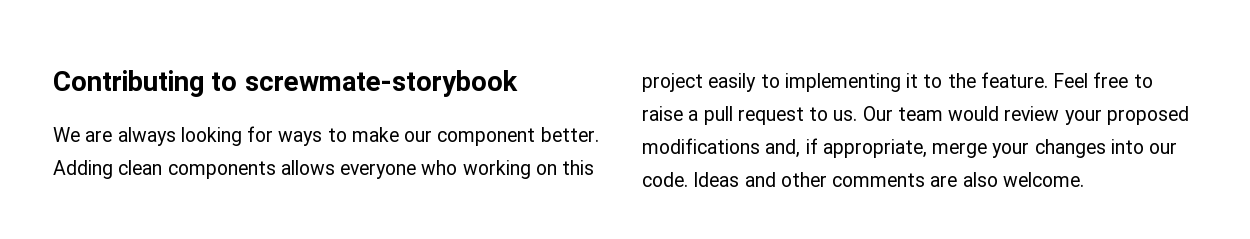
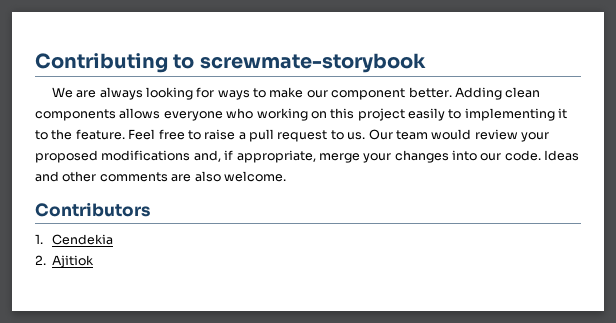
(1084, 179) none -> [35,202,150,217] [35,234,114,245] [35,255,95,268] // Contributors // 1. Cendekia // 2. Ajitiok

